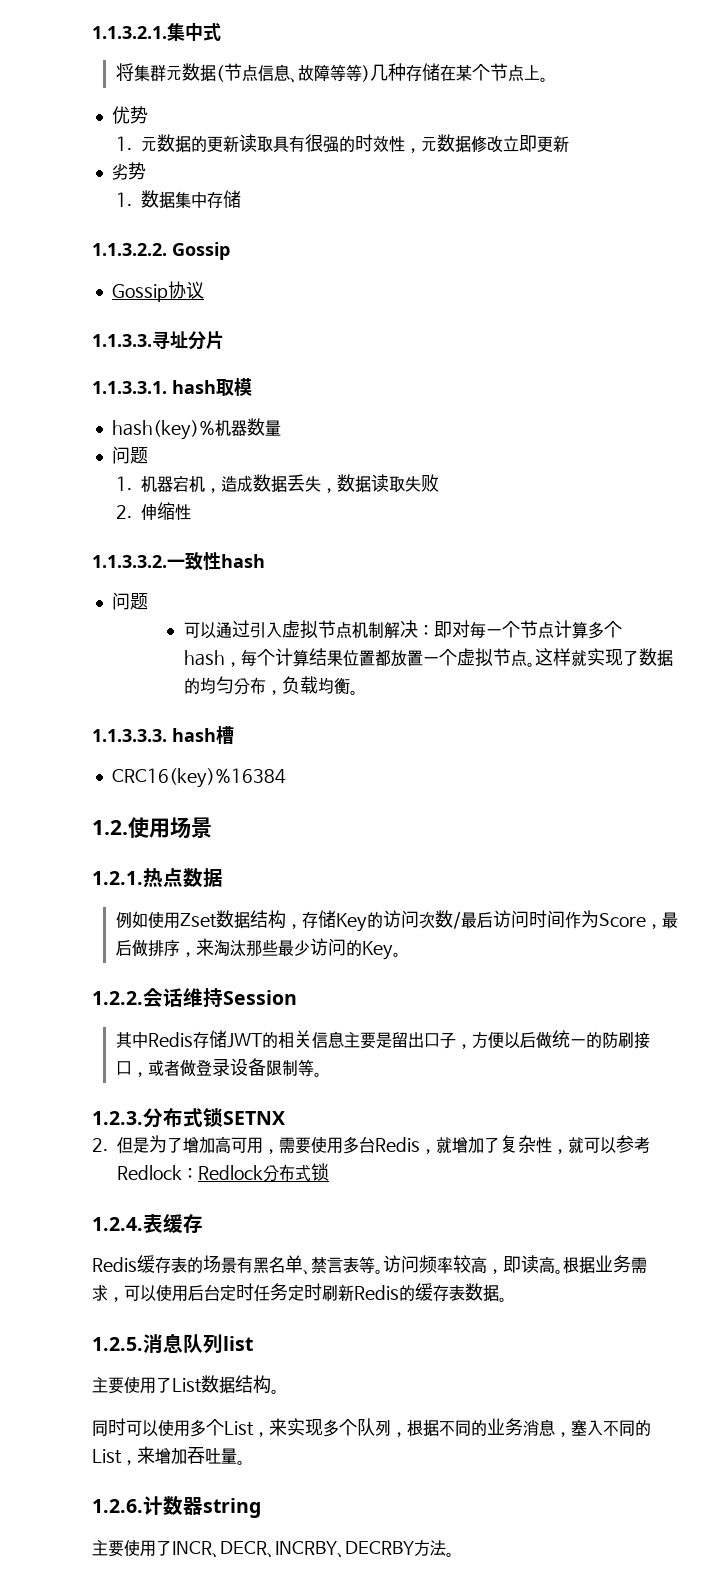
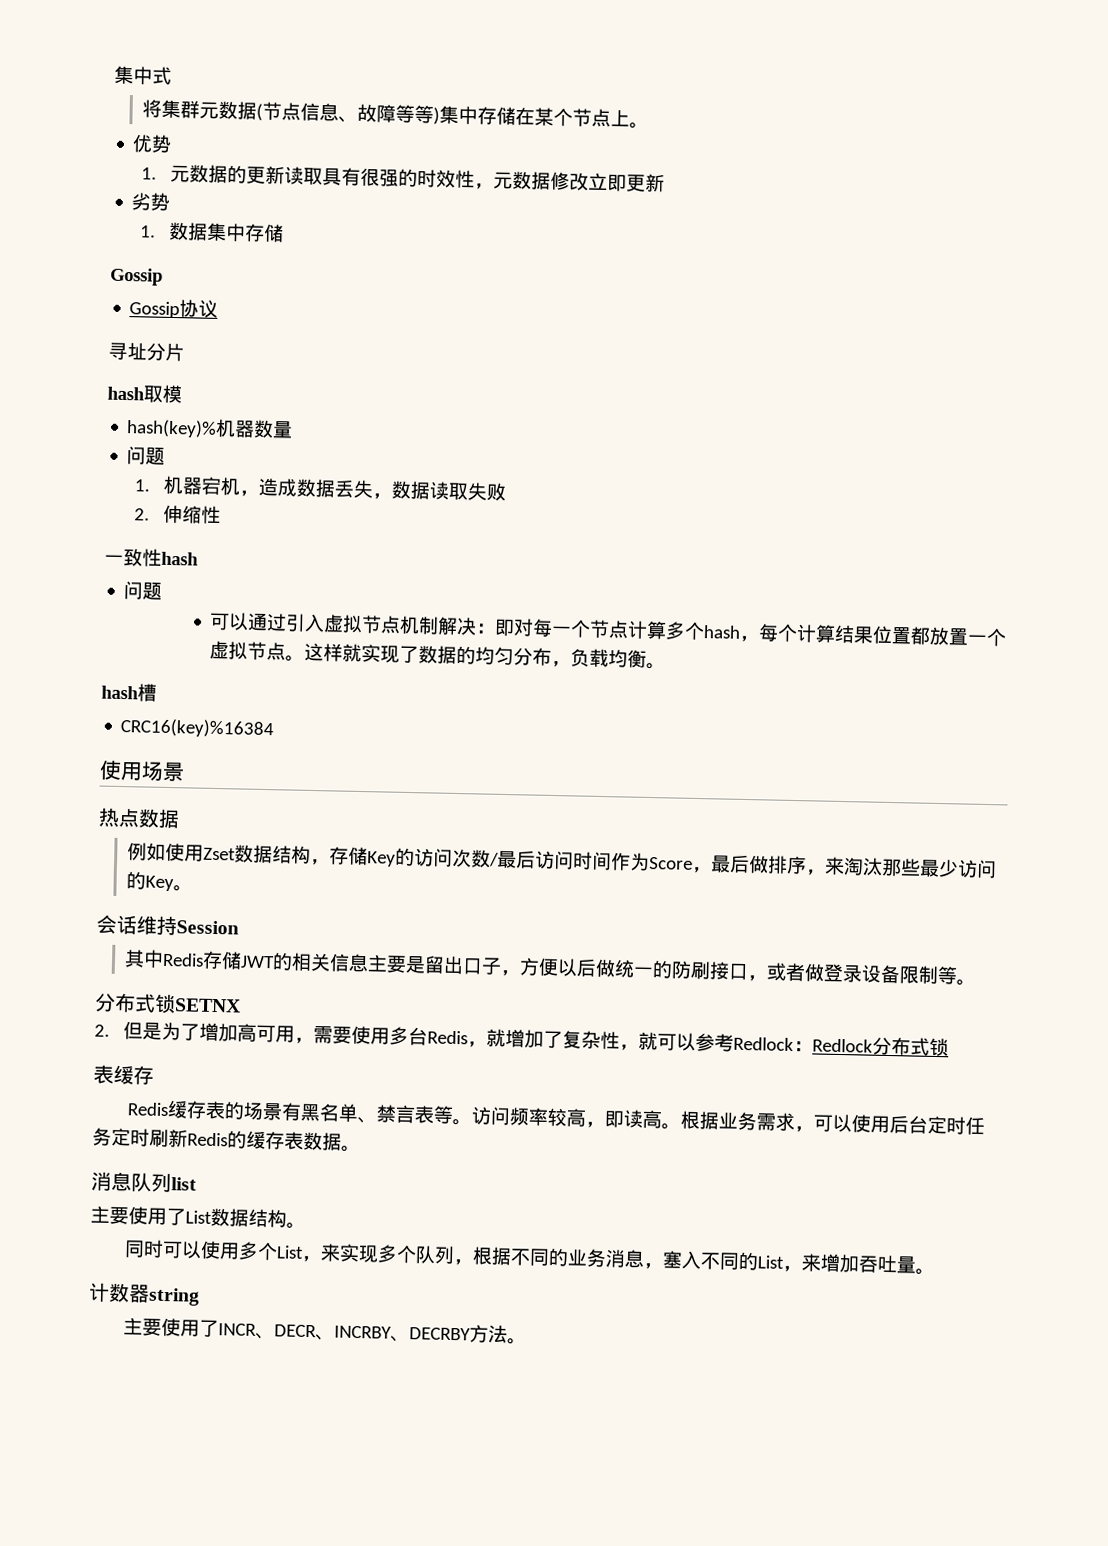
[92,26,167,39] 1.1.3.2.1. -> (114, 75) none
[369,63,406,81] 几种 -> [438,105,478,125] 集中
[92,243,167,256] 1.1.3.2.2. -> (284, 233) none
[92,334,152,347] 1.1.3.3. -> (219, 308) none
[92,381,167,394] 1.1.3.3.1. -> (185, 352) none
[92,555,167,568] 1.1.3.3.2. -> (221, 515) none
[92,729,167,742] 1.1.3.3.3. -> (667, 666) none
[92,820,128,835] 1.2. -> (276, 728) none
[92,871,143,885] 1.2.1. -> (185, 771) none
[92,991,143,1005] 1.2.2. -> (193, 888) none
[92,1111,143,1125] 1.2.3. -> (976, 982) none
[92,1217,143,1231] 1.2.4. -> (949, 1047) none
[92,1337,143,1351] 1.2.5. -> (361, 1149) none
[92,1499,143,1513] 1.2.6. -> (936, 1272) none

